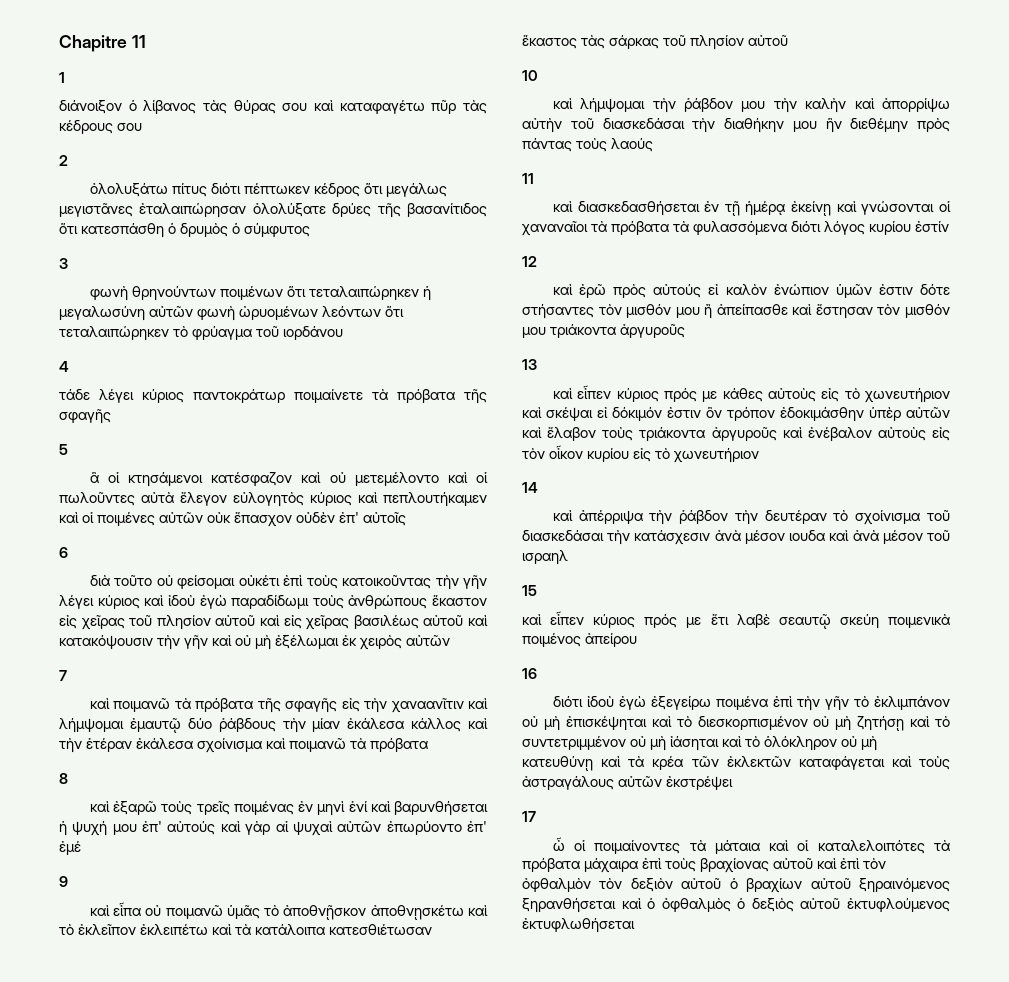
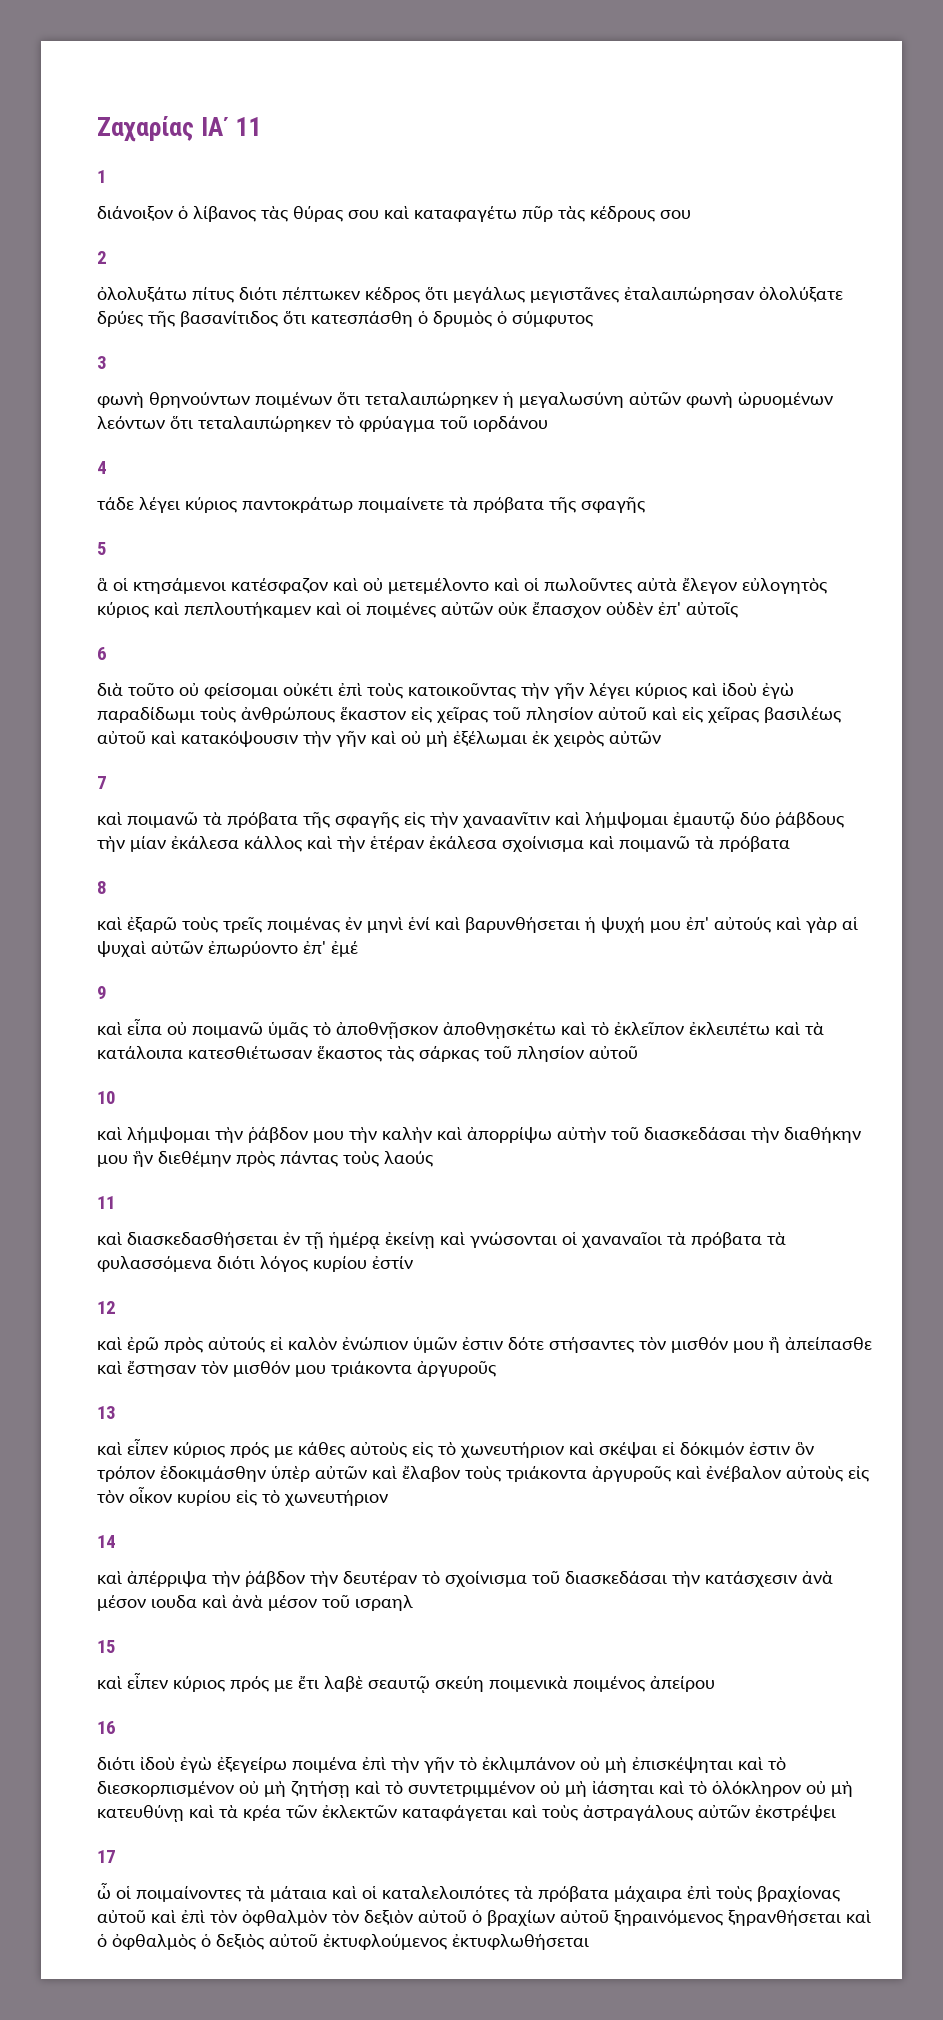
[59,35,127,52] Chapitre -> [97,116,229,142] Ζαχαρίας ΙΑʹ

